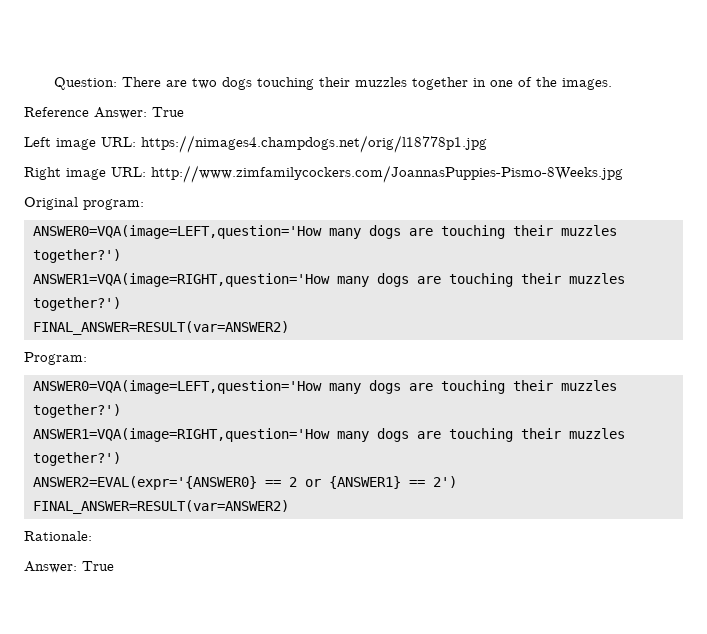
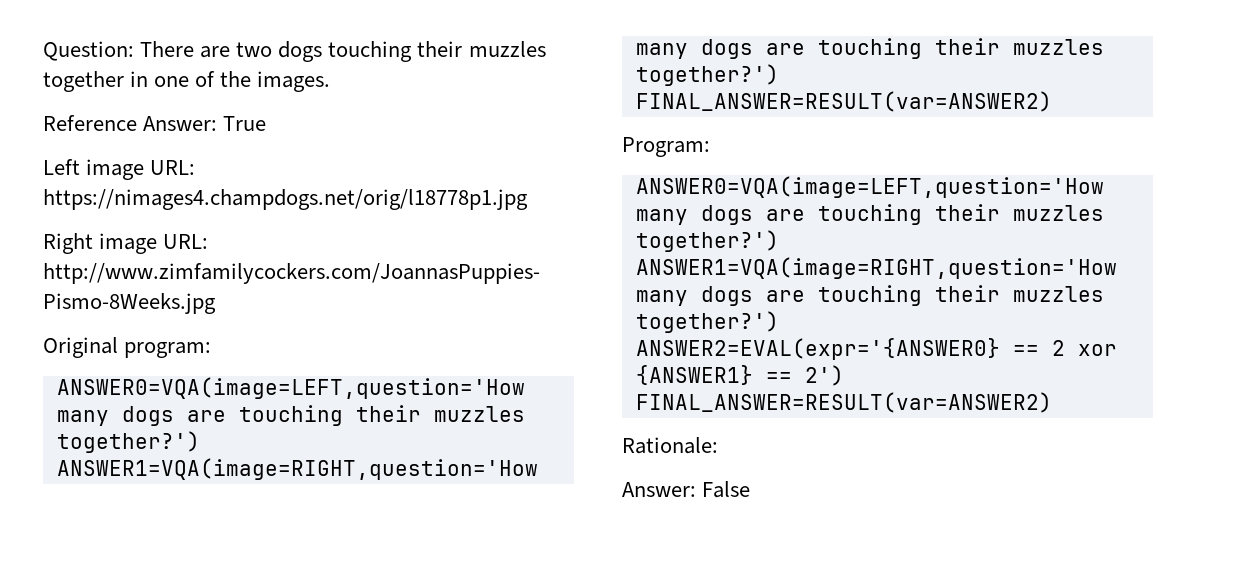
[304,479,321,487] or -> [1077,344,1117,356] xor
[82,561,114,571] True -> [702,481,751,498] False

